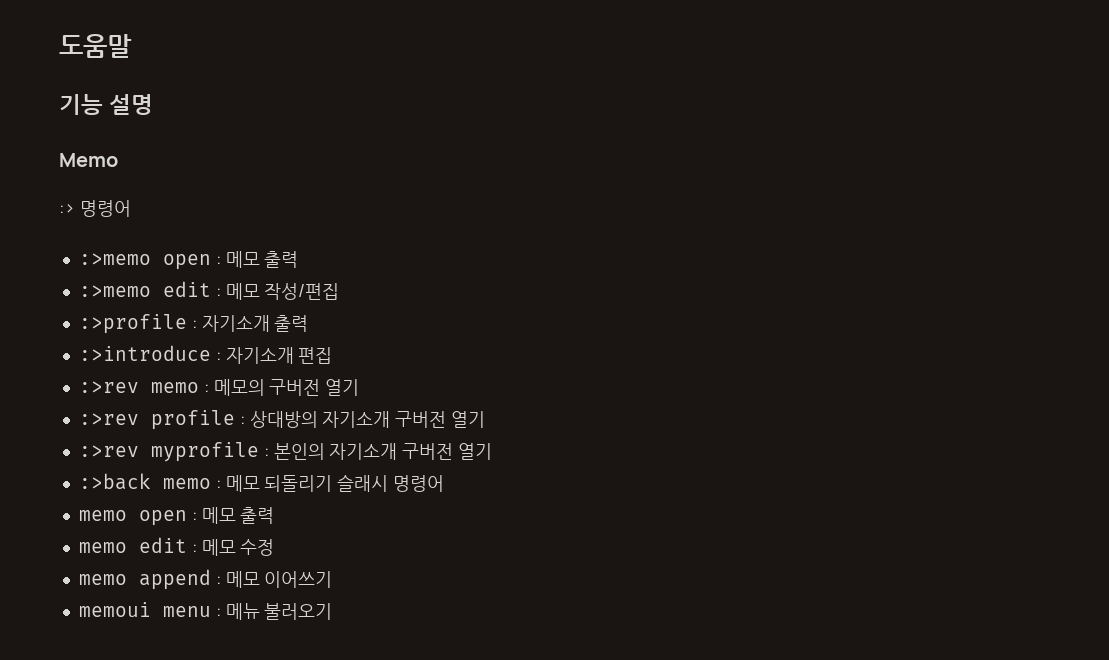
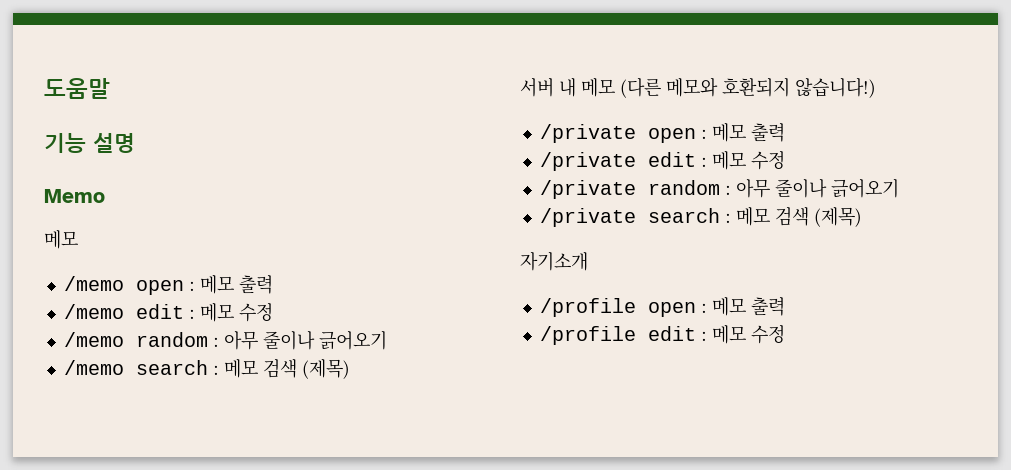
[59,200,131,217] [78,251,299,270] [78,281,340,300] [78,314,309,334] [78,345,333,364] [78,379,360,396] [78,410,486,430] [78,442,493,462] [78,473,445,492] [78,507,275,526] [78,537,275,556] [78,569,333,590] [78,602,333,620] :> 명령어 // :>memo open : 메모 출력 // :>memo edit : 메모 작성/편집 // :>profile : 자기소개 출력 // :>introduce : 자기소개 편집 // :>rev memo : 메모의 구버전 열기 // :>rev profile : 상대방의 자기소개 구버전 열기 // :>rev myprofile : 본인의 자기소개 구버전 열기 // :>back memo : 메모 되돌리기 슬래시 명령어 // memo open : 메모 출력 // memo edit : 메모 수정 // memo append : 메모 이어쓰기 // memoui menu : 메뉴 불러오기 -> [44,230,78,249] [63,275,273,295] [63,303,273,322] [63,331,387,350] [63,359,350,379] [520,77,876,98] [539,123,785,143] [539,151,785,171] [539,179,899,199] [539,207,862,227] [520,251,588,271] [539,297,785,317] [539,325,785,345] 메모 // /memo open : 메모 출력 // /memo edit : 메모 수정 // /memo random : 아무 줄이나 긁어오기 // /memo search : 메모 검색 (제목) // 서버 내 메모 (다른 메모와 호환되지 않습니다!) // /private open : 메모 출력 // /private edit : 메모 수정 // /private random : 아무 줄이나 긁어오기 // /private search : 메모 검색 (제목) // 자기소개 // /profile open : 메모 출력 // /profile edit : 메모 수정

